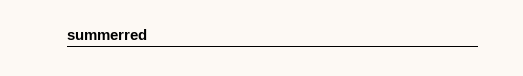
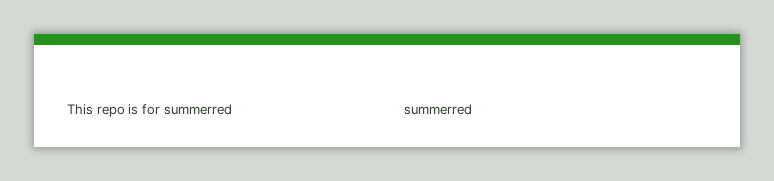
[67,29,147,40] summerred -> [67,104,232,117] [404,104,472,115] This repo is for summerred // summerred

